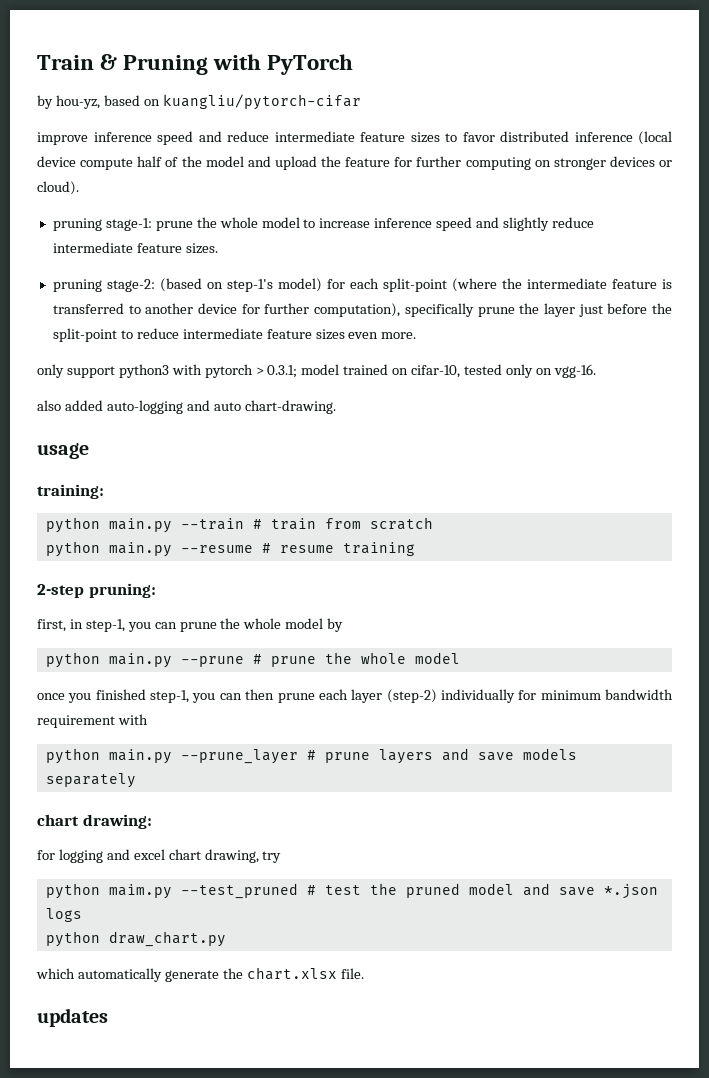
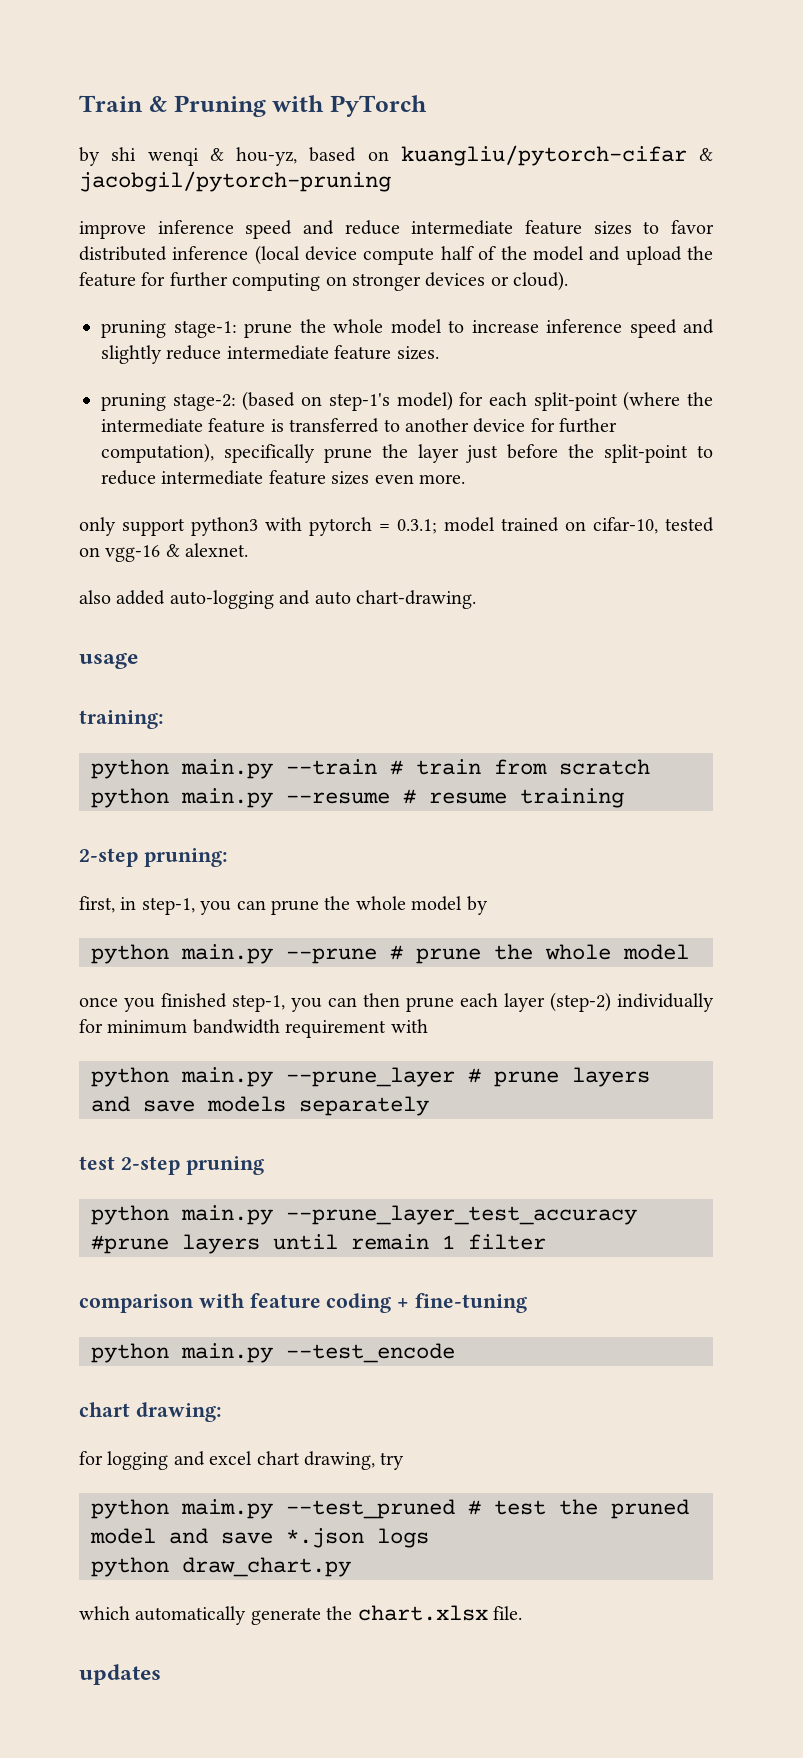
(53, 102) none -> [111,147,224,166] shi wenqi &
(361, 102) none -> [699,148,713,161] [79,171,391,192] & jacobgil/pytorch-pruning
[255,367,264,375] > -> [379,524,390,531] =
[505,364,596,378] only on vgg-16. -> [79,543,249,562] on vgg-16 & alexnet.
(136, 780) none -> [79,1156,264,1175] [91,1205,637,1225] [91,1234,546,1254] [79,1293,528,1313] [91,1343,455,1363] // test 2-step pruning // python main.py --prune_layer_test_accuracy #prune layers until remain 1 filter // comparison with feature coding + fine-tuning // python main.py --test_encode

